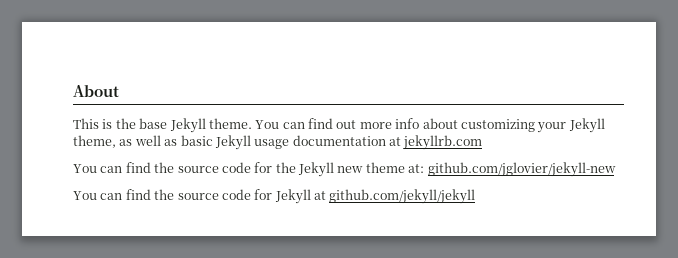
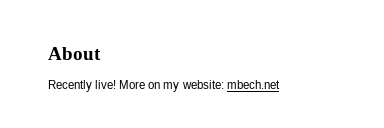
[73,118,605,133] [73,135,483,150] [73,162,616,177] [73,189,476,204] This is the base Jekyll theme. You can find out more info about customizing your Jekyll theme, as well as basic Jekyll usage documentation at jekyllrb.com // You can find the source code for the Jekyll new theme at: github.com/jglovier/jekyll-new // You can find the source code for Jekyll at github.com/jekyll/jekyll -> [48,80,280,92] Recently live! More on my website: mbech.net

